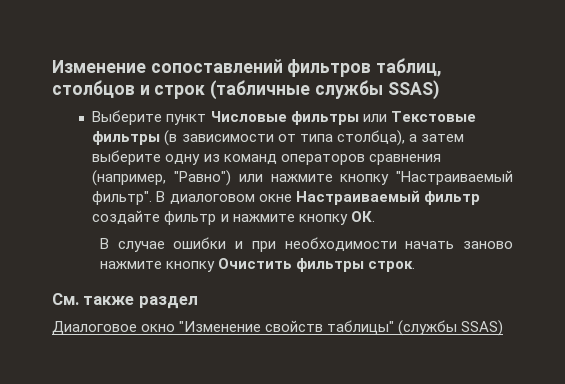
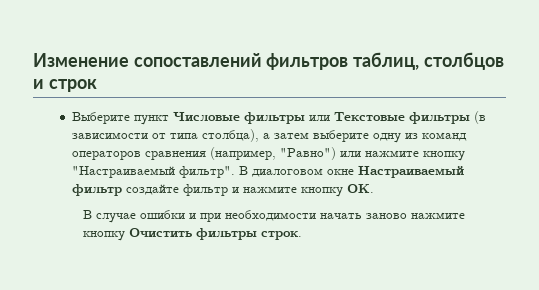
[210,80,439,100] (табличные службы SSAS) -> (97, 85) none
[52,293,198,309] [52,320,504,336] // См. также раздел // Диалоговое окно "Изменение свойств таблицы" (службы SSAS) -> (302, 235) none

